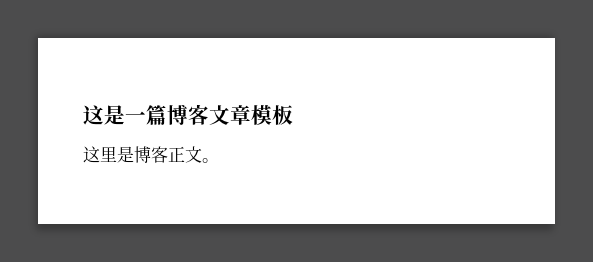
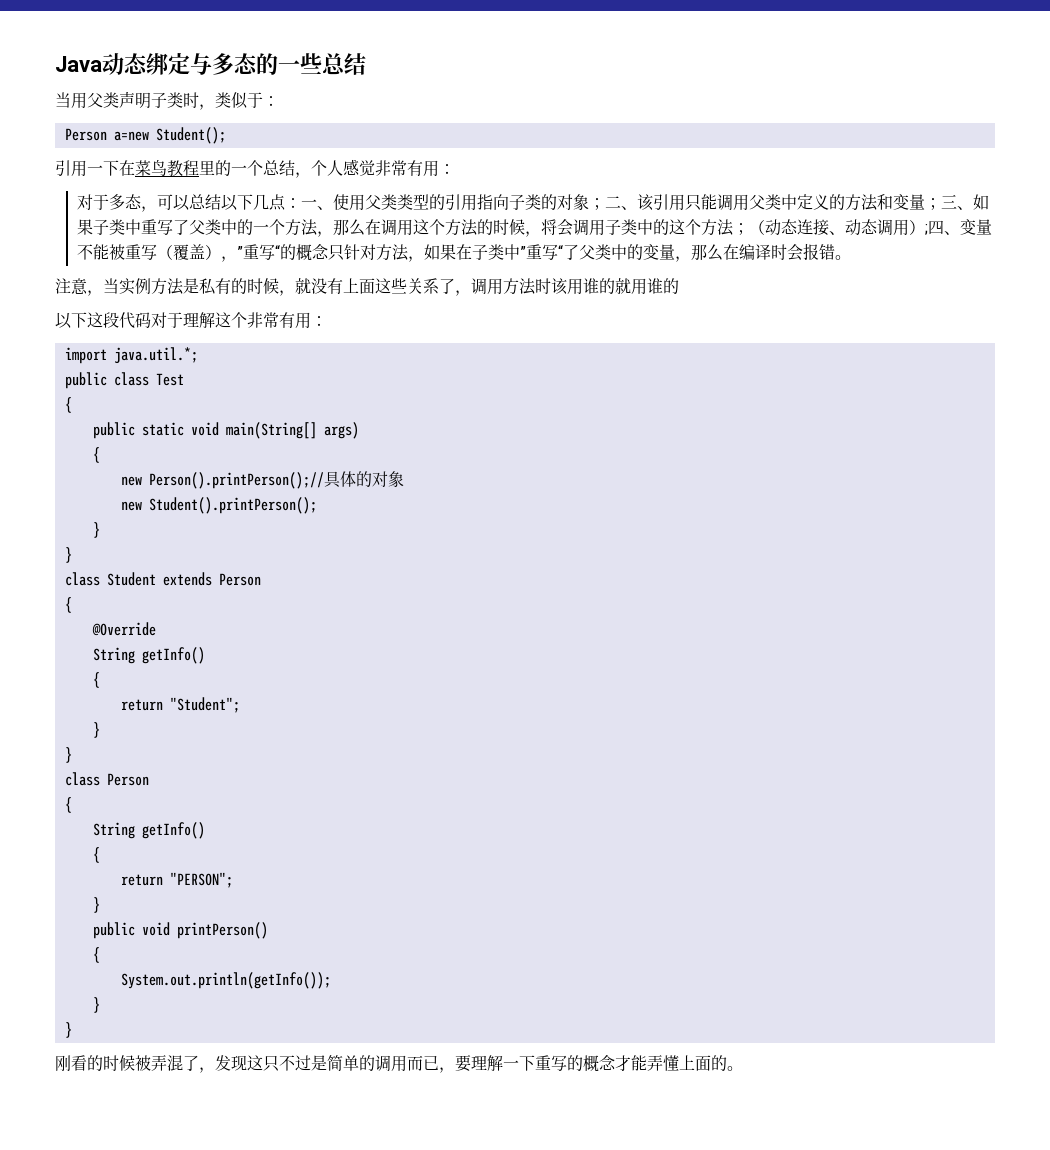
[83,104,293,125] [83,146,202,163] 这是一篇博客文章模板 // 这里是博客正文 -> [55,53,366,75] [55,91,279,110] [64,127,226,144] [55,159,455,178] [76,194,989,212] [76,219,992,237] [76,243,851,262] [55,278,679,296] [55,312,327,329] [64,347,198,364] [64,372,184,389] [64,397,72,413] [92,422,359,439] [92,447,100,463] [120,471,404,489] [120,497,317,514] [92,522,100,538] [64,547,72,563] [64,572,261,586] [64,597,72,613] [91,622,156,636] [92,647,205,664] [92,672,100,688] [120,697,240,713] [92,722,100,738] [64,747,72,763] [64,772,149,786] [64,797,72,813] [92,822,205,839] [92,847,100,863] [120,872,233,888] [92,897,100,913] [92,922,268,939] [92,947,100,963] [120,972,331,989] [92,997,100,1013] [64,1022,72,1038] [55,1055,727,1073] Java动态绑定与多态的一些总结 // 当用父类声明子类时，类似于： // Person a=new Student(); // 引用一下在菜鸟教程里的一个总结，个人感觉非常有用： // 对于多态，可以总结以下几点：一、使用父类类型的引用指向子类的对象；二、该引用只能调用父类中定义的方法和变量；三、如果子类中重写了父类中的一个方法，那么在调用这个方法的时候，将会调用子类中的这个方法；（动态连接、动态调用）;四、变量不能被重写（覆盖），”重写“的概念只针对方法，如果在子类中”重写“了父类中的变量，那么在编译时会报错。 // 注意，当实例方法是私有的时候，就没有上面这些关系了，调用方法时该用谁的就用谁的 // 以下这段代码对于理解这个非常有用： // import java.util.*; // public class Test // { // public static void main(String[] args) // { // new Person().printPerson();//具体的对象 // new Student().printPerson(); // } // } // class Student extends Person // { // @Override // String getInfo() // { // return "Student"; // } // } // class Person // { // String getInfo() // { // return "PERSON"; // } // public void printPerson() // { // System.out.println(getInfo()); // } // } // 刚看的时候被弄混了，发现这只不过是简单的调用而已，要理解一下重写的概念才能弄懂上面的

